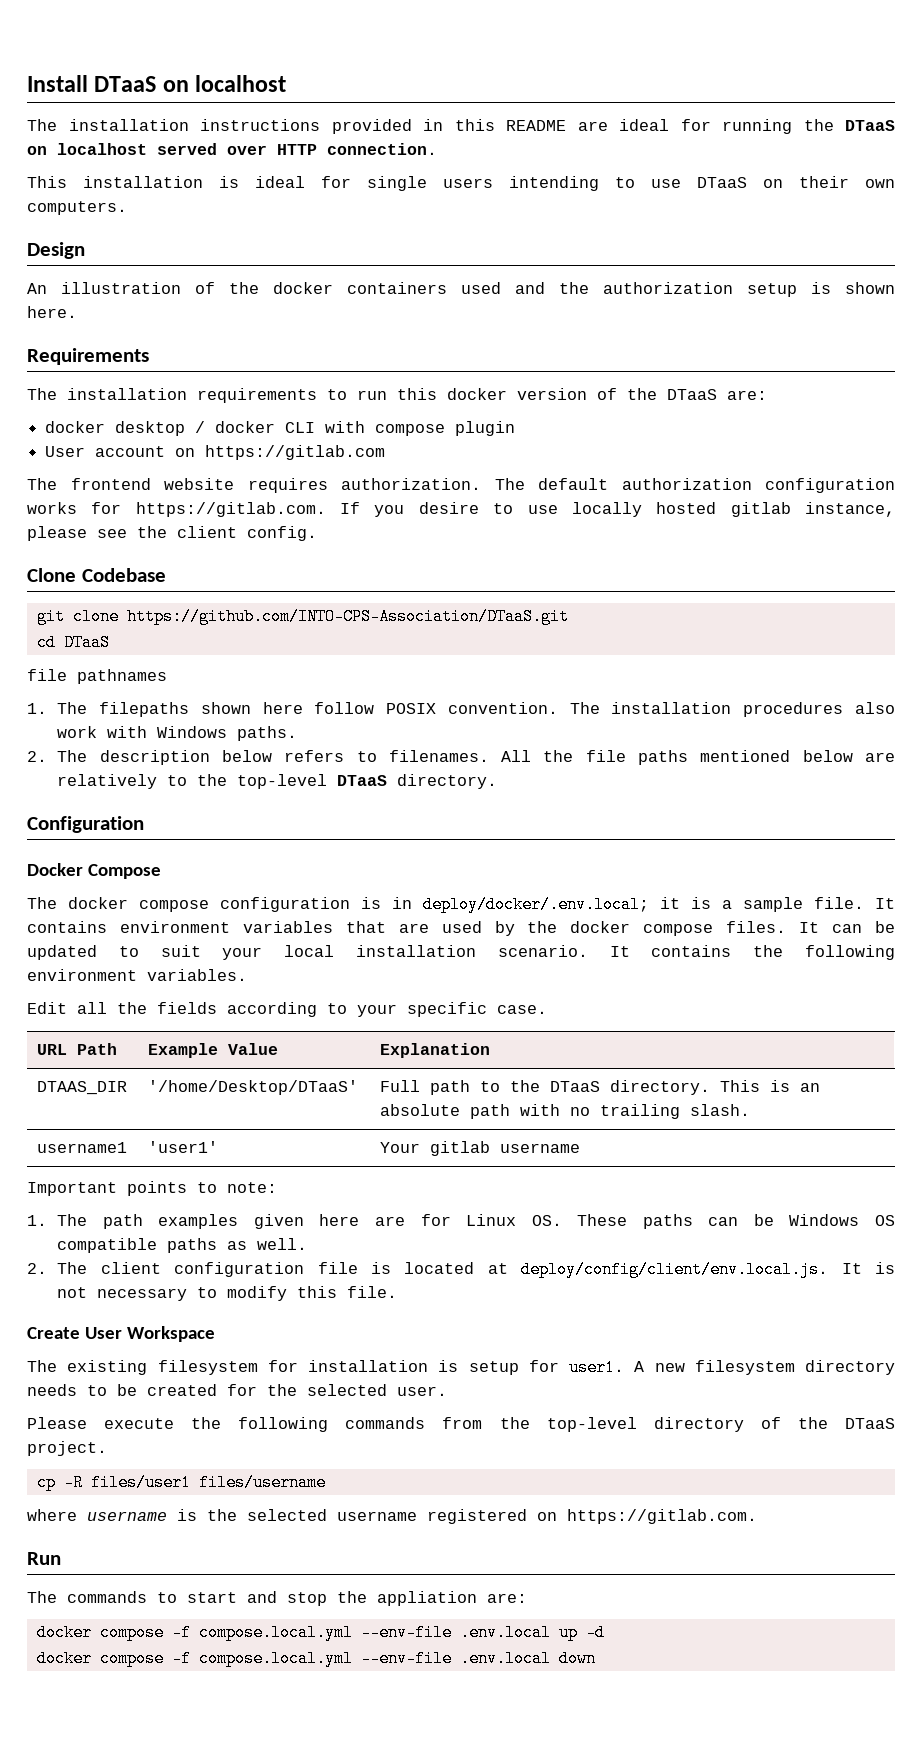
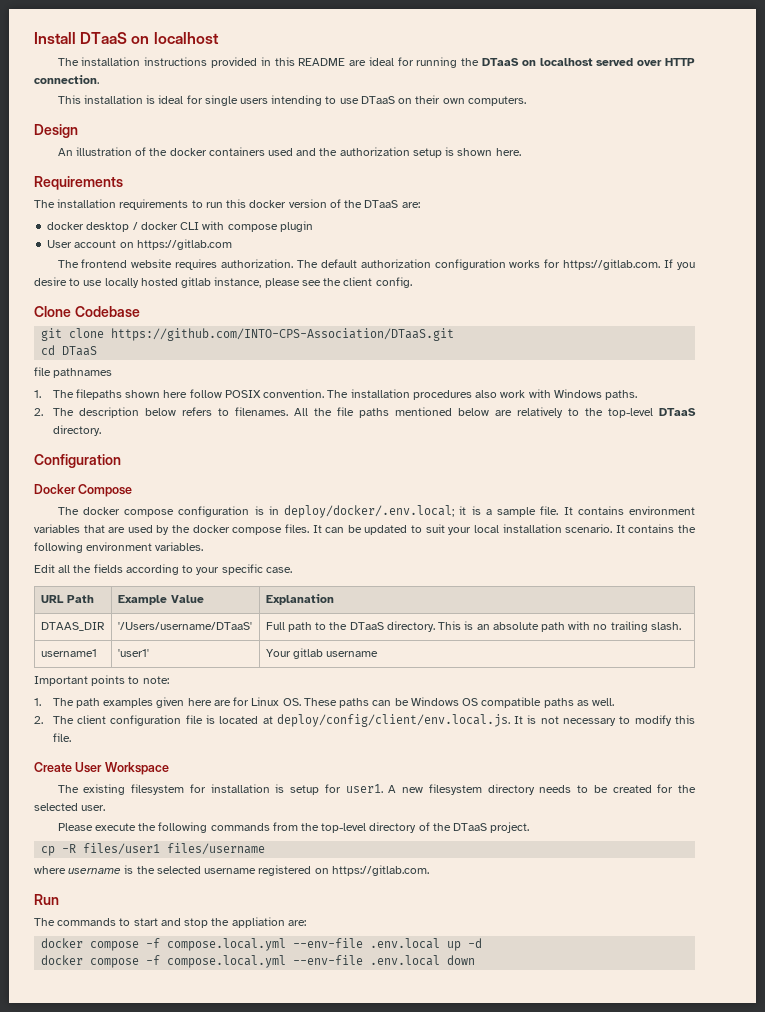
[148,1080,359,1095] '/home/Desktop/DTaaS' -> [117,622,252,630] '/Users/username/DTaaS'

